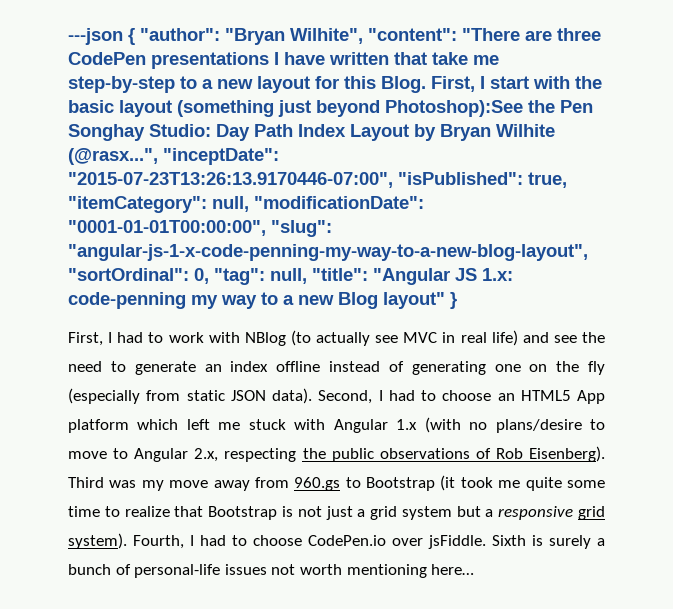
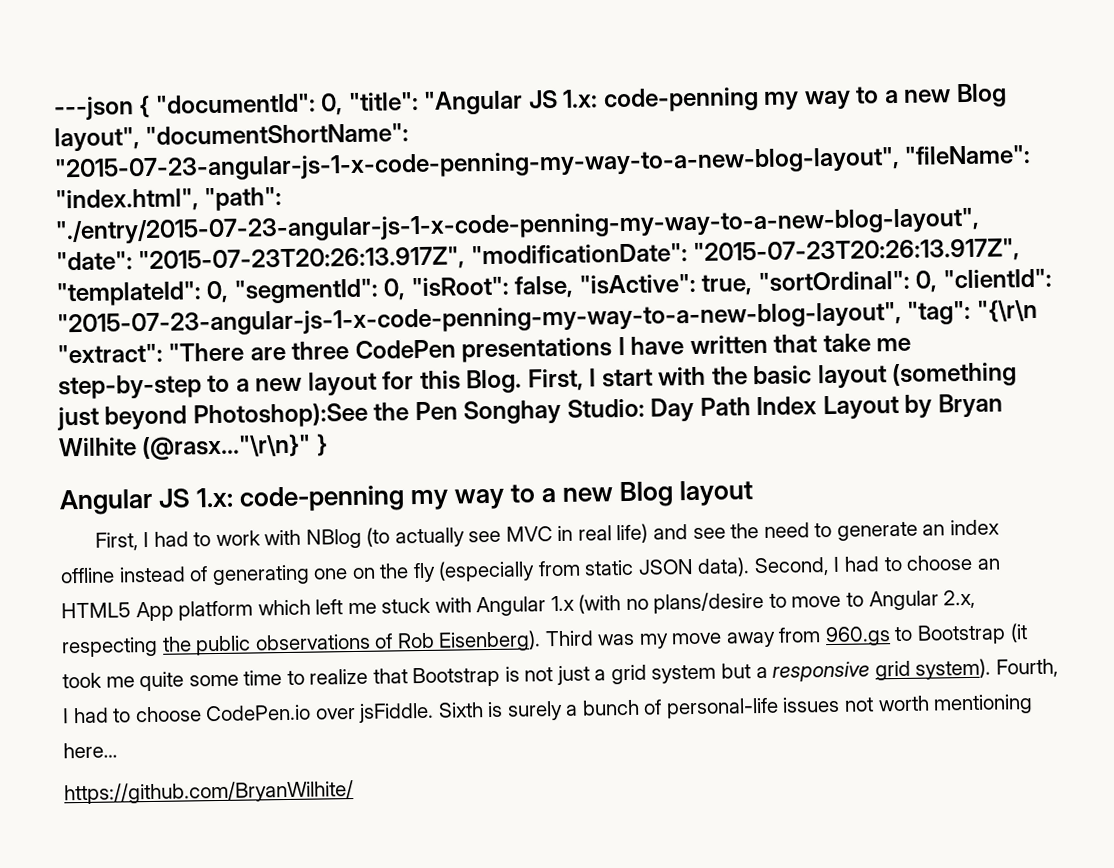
[140,28,457,45] "author": "Bryan Wilhite", "content": -> [154,83,1007,116] [54,123,410,152] [54,145,1032,183] [55,186,283,213] [55,207,980,245] [56,238,1021,274] [56,268,1052,307] [57,298,1038,338] [57,343,163,364] "documentId": 0, "title": "Angular JS 1.x: code-penning my way to a new Blog layout", "documentShortName": "2015-07-23-angular-js-1-x-code-penning-my-way-to-a-new-blog-layout", "fileName": "index.html", "path": "./entry/2015-07-23-angular-js-1-x-code-penning-my-way-to-a-new-blog-layout", "date": "2015-07-23T20:26:13.917Z", "modificationDate": "2015-07-23T20:26:13.917Z", "templateId": 0, "segmentId": 0, "isRoot": false, "isActive": true, "sortOrdinal": 0, "clientId": "2015-07-23-angular-js-1-x-code-penning-my-way-to-a-new-blog-layout", "tag": "{\r\n "extract":
[68,148,279,165] [68,172,567,188] [68,196,424,213] [68,220,332,237] [68,244,588,261] [68,268,513,285] [68,292,457,309] (@rasx...", "inceptDate": "2015-07-23T13:26:13.9170446-07:00", "isPublished": true, "itemCategory": null, "modificationDate": "0001-01-01T00:00:00", "slug": "angular-js-1-x-code-penning-my-way-to-a-new-blog-layout", "sortOrdinal": 0, "tag": null, "title": "Angular JS 1.x: code-penning my way to a new Blog layout" } -> [141,433,328,461] [59,480,755,516] (@rasx..."\r\n}" } // Angular JS 1.x: code-penning my way to a new Blog layout
(475, 569) none -> [64,780,354,805] // https://github.com/BryanWilhite/

